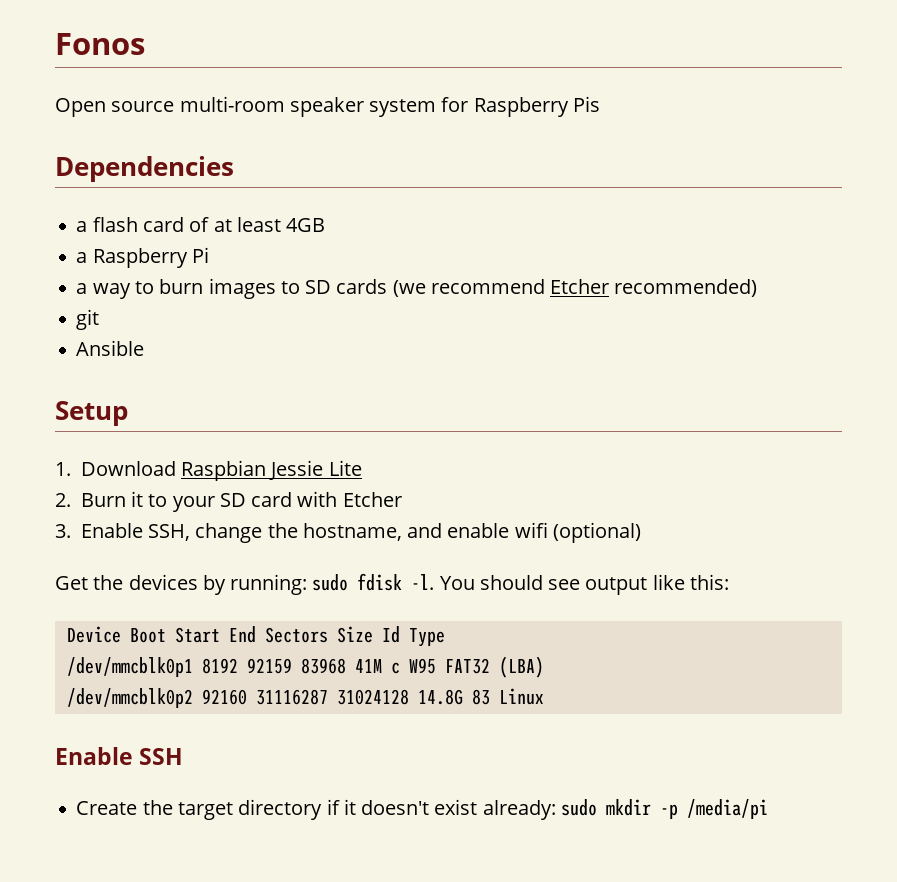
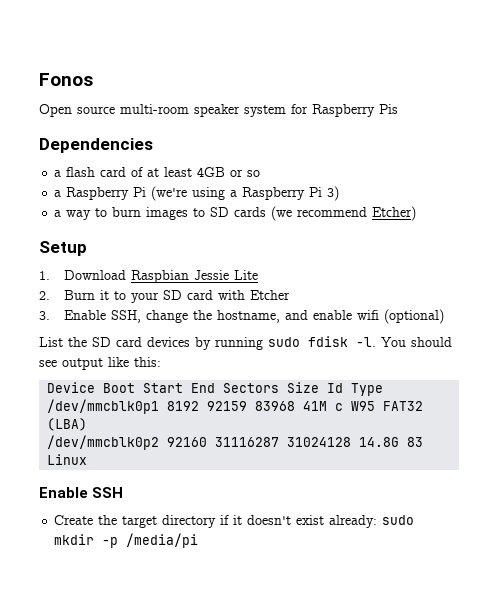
[76,247,209,268] // a Raspberry Pi -> [230,169,261,177] [54,186,340,201] or so // a Raspberry Pi (we're using a Raspberry Pi 3)
[550,279,758,297] [76,309,100,330] [76,340,145,356] Etcher recommended) // git // Ansible -> [372,206,417,221] Etcher)
[55,575,124,590] Get the -> [39,337,142,347] List the SD card
[230,574,308,595] running: -> [215,337,263,350] running

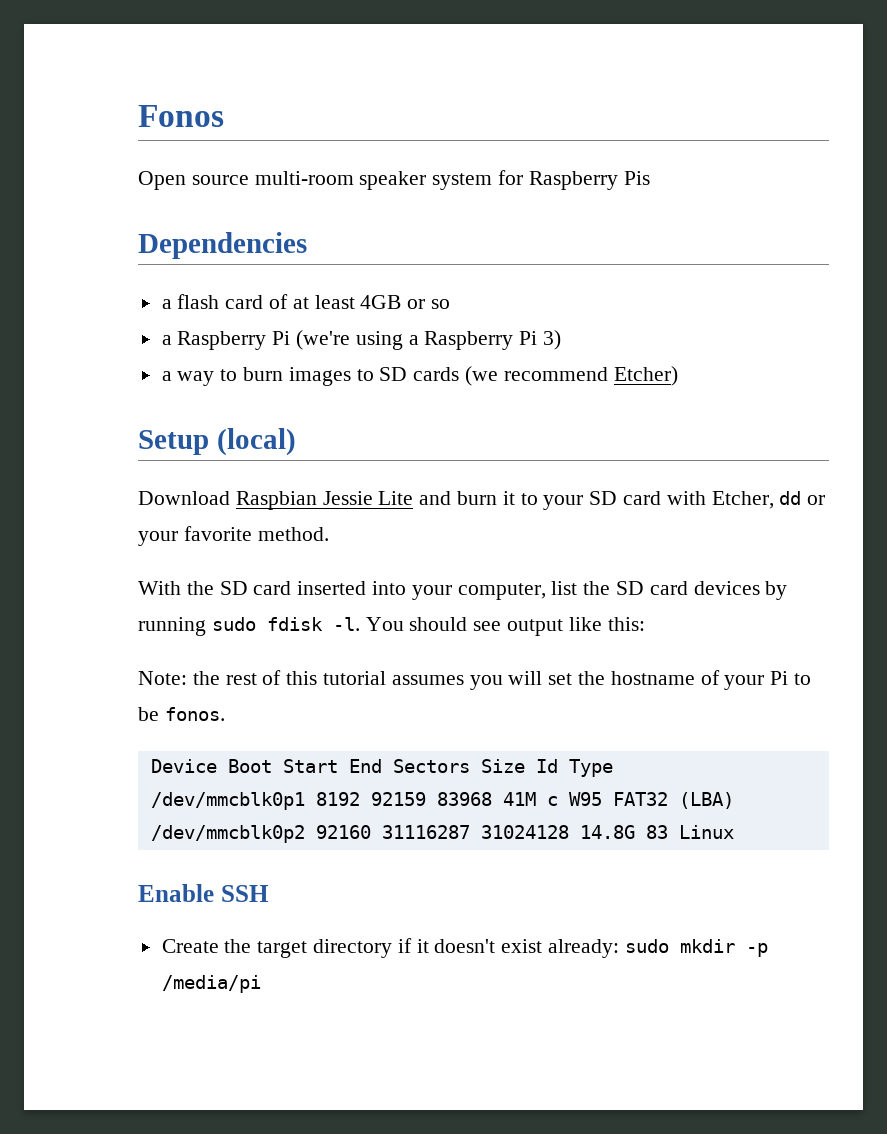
[39,271,50,280] // 1. -> [216,428,296,456] (local) //
[39,290,95,300] // 2. Burn -> [419,491,498,505] and burn
[249,290,290,300] [39,309,444,324] [39,337,63,347] Etcher // 3. Enable SSH, change the hostname, and enable wifi (optional) // List -> [711,491,826,509] [138,526,329,546] [138,581,578,600] Etcher, dd or your favorite method. // With the SD card inserted into your computer, list
(161, 362) none -> [138,670,812,690] [138,707,225,721] // Note: the rest of this tutorial assumes you will set the hostname of your Pi to be fonos.

